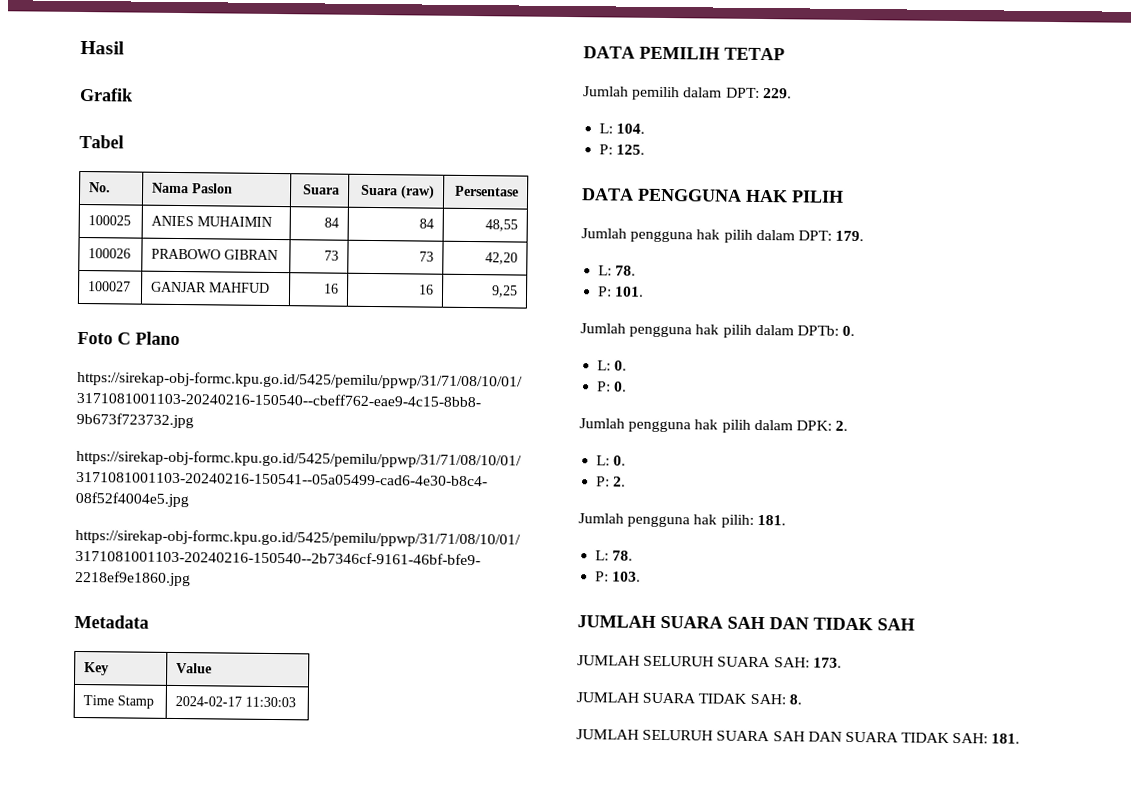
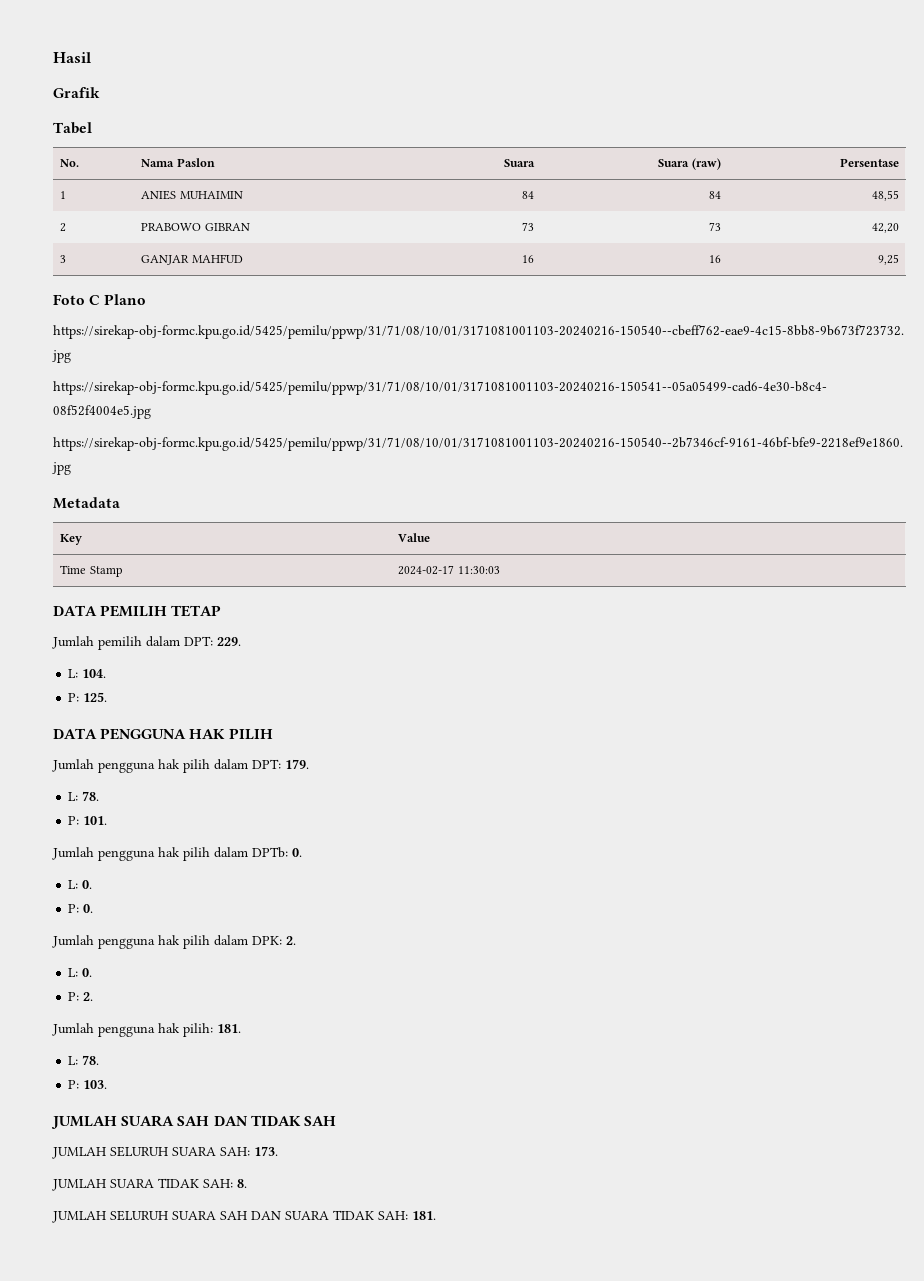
[88,215,132,226] 100025 -> [60,191,67,199] 1
[88,248,132,259] 100026 -> [60,223,67,232] 2
[88,281,132,292] 100027 -> [60,255,67,263] 3

